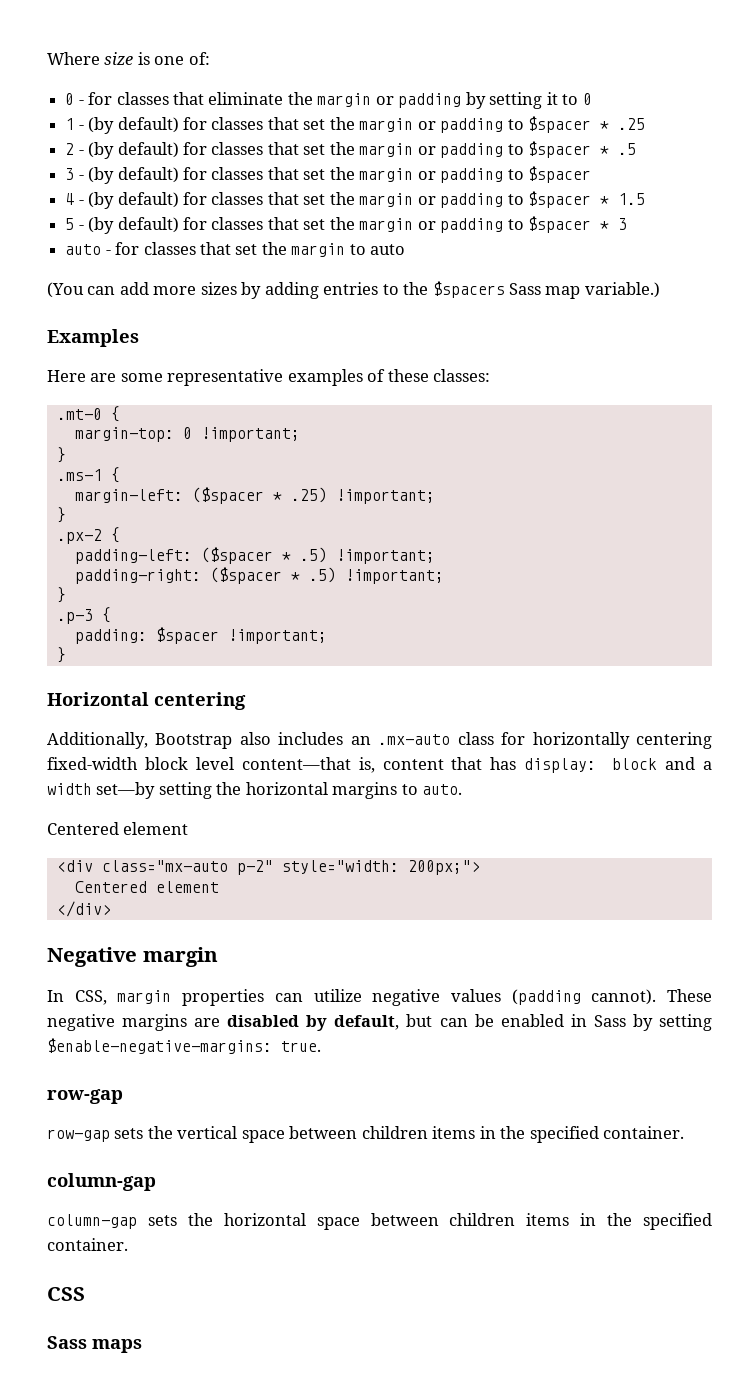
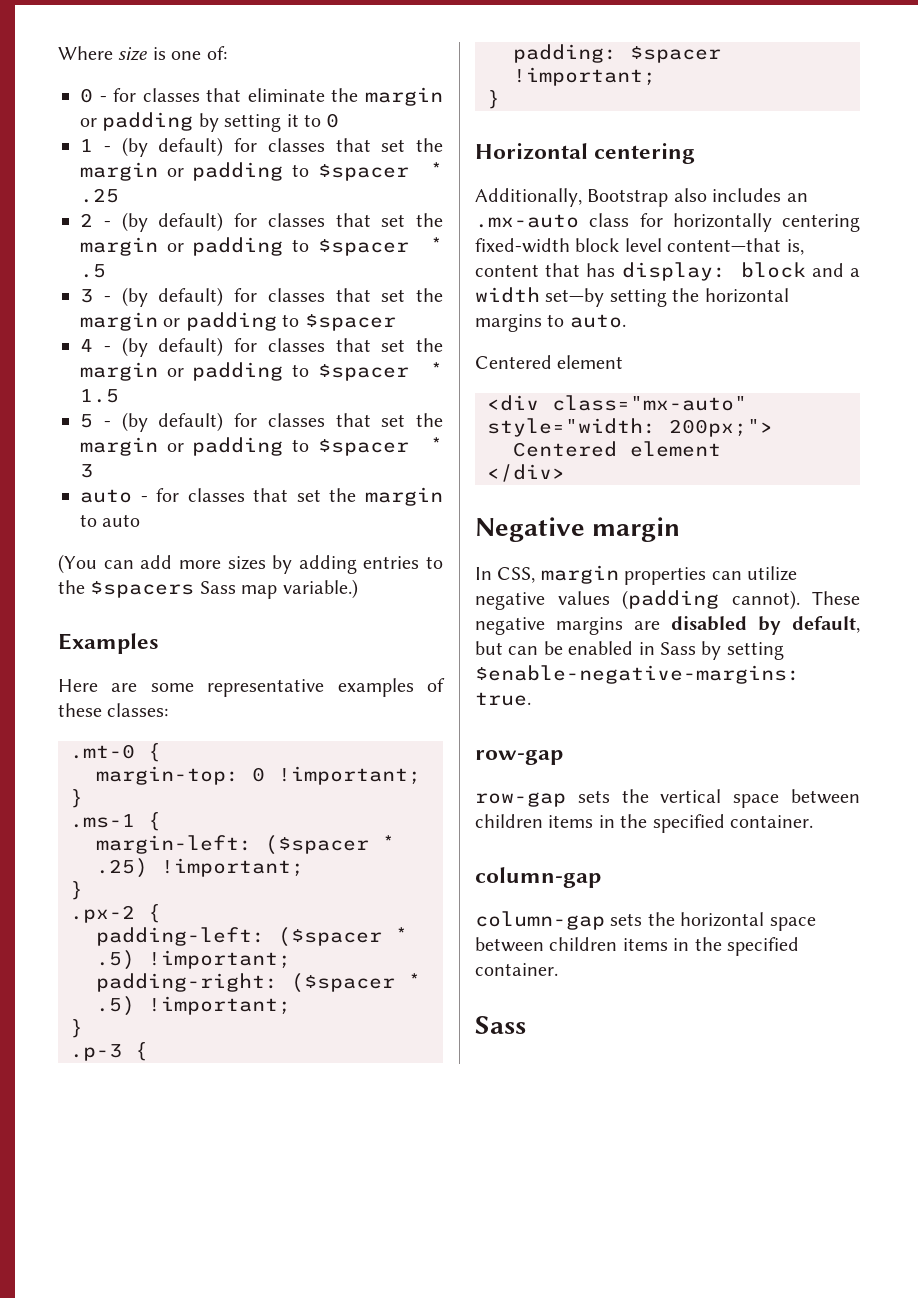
[101,860,273,875] class="mx-auto p-2" -> [552,395,747,411] class="mx-auto"
[47,1287,85,1301] [47,1336,142,1353] // CSS // Sass maps -> [475,1016,526,1034] // Sass

